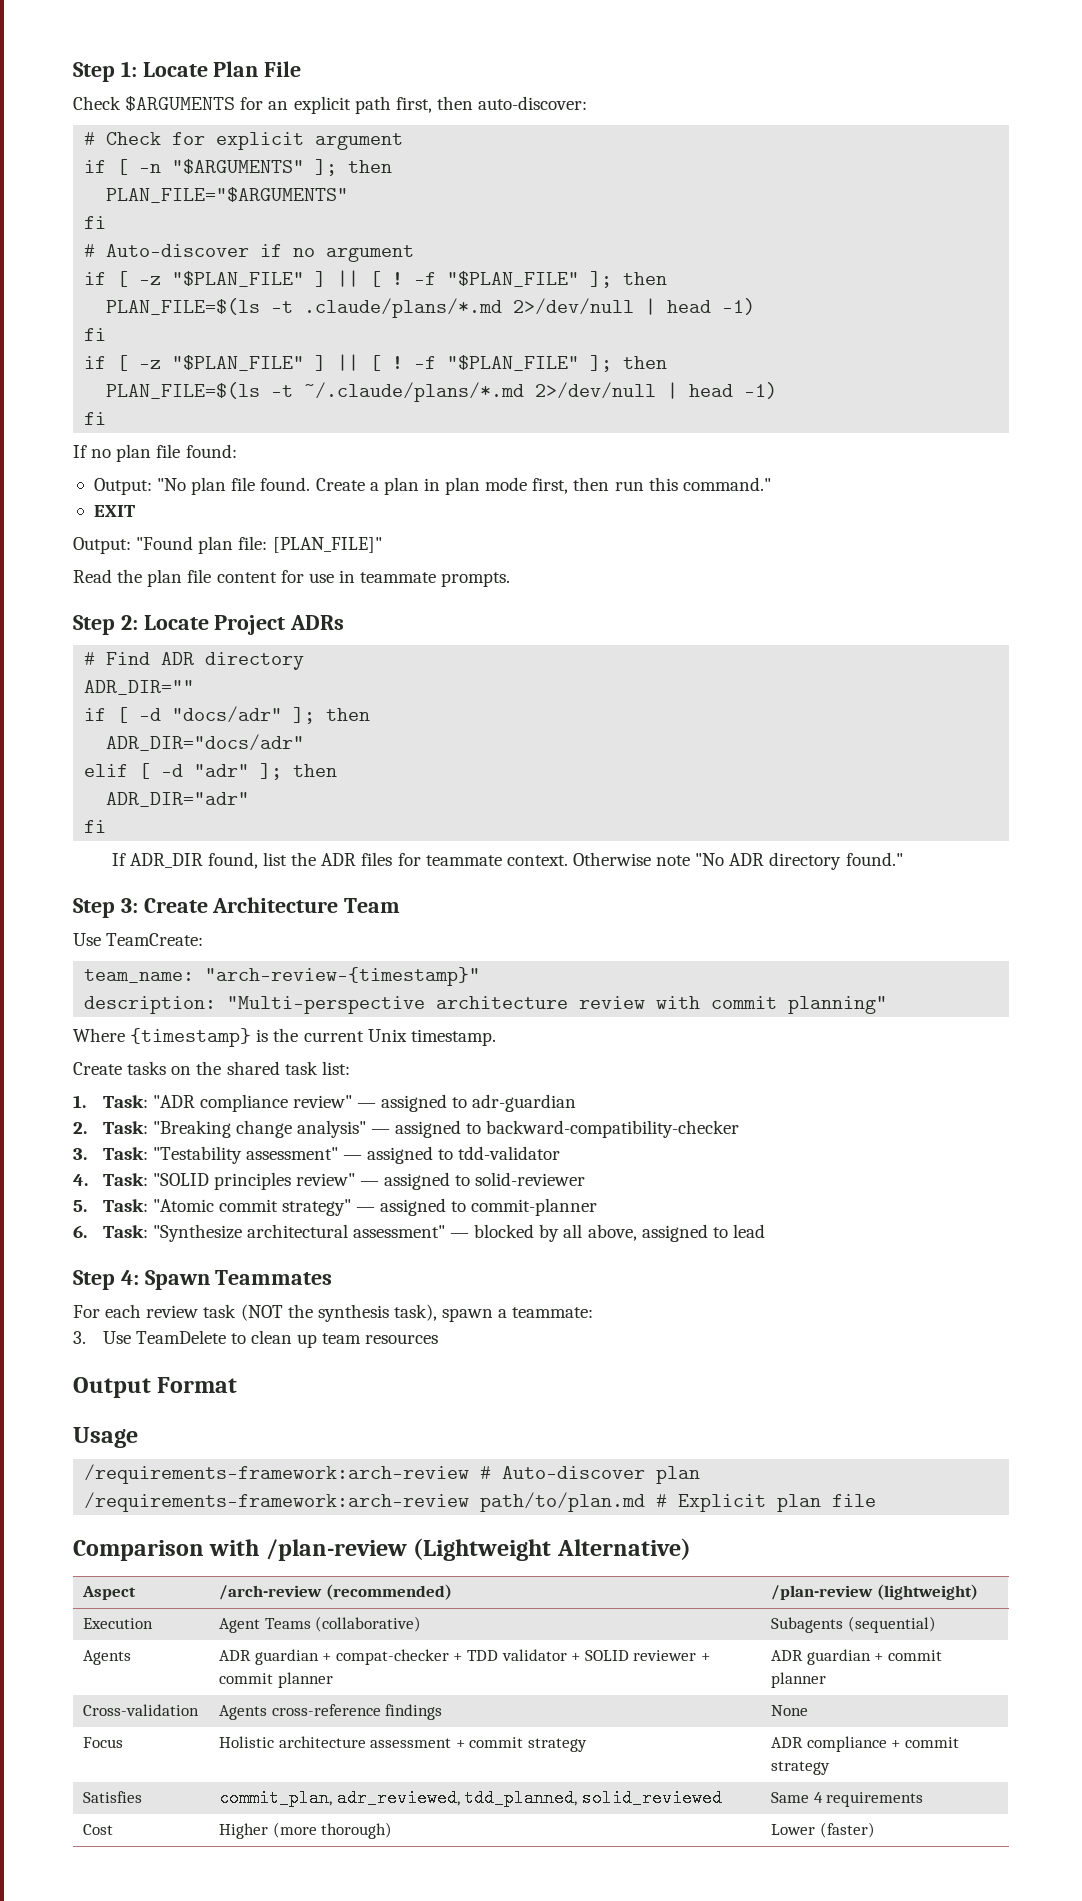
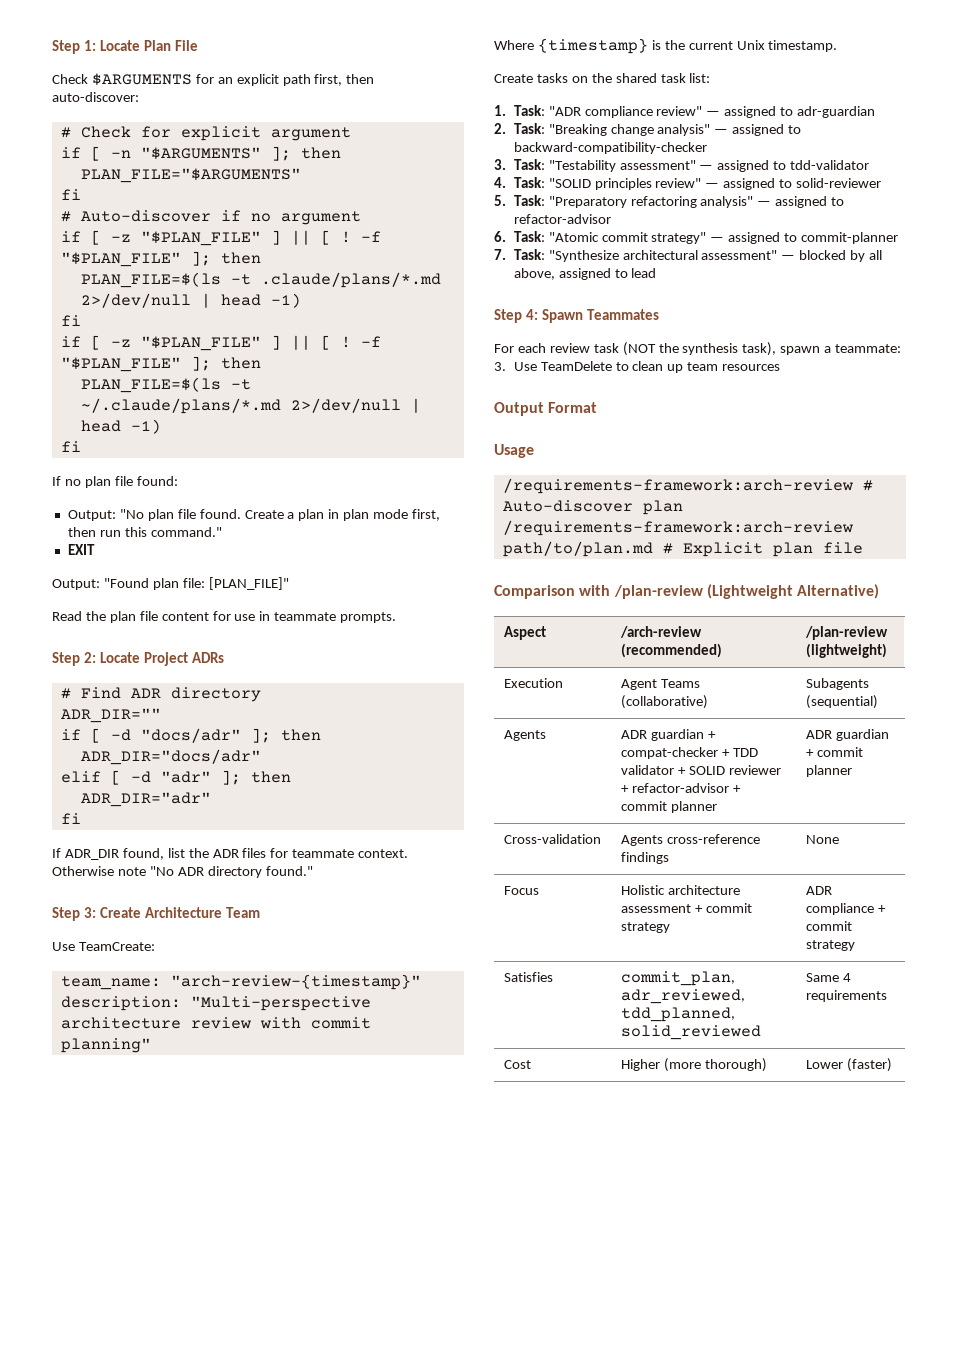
(148, 1205) none -> [548,196,845,208] [513,214,611,224] [494,231,545,242] "Preparatory refactoring analysis" — assigned to refactor-advisor // 6. Task:
[73,1225,87,1238] 6. -> [494,249,506,260] 7.
(710, 1657) none -> [631,783,741,793] refactor-advisor +

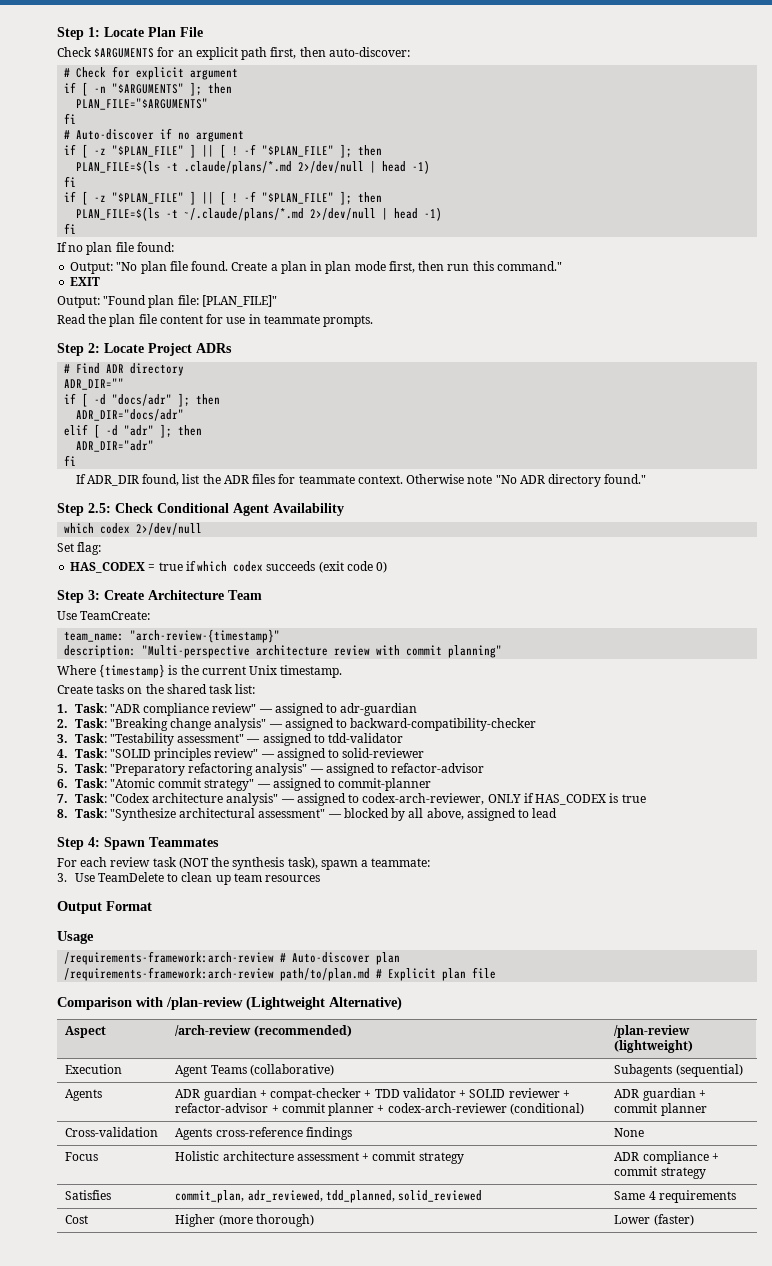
(313, 871) none -> [57,503,344,516] [64,523,203,535] [57,542,102,555] [70,561,388,573] // Step 2.5: Check Conditional Agent Availability // which codex 2>/dev/null // Set flag: // HAS_CODEX = true if which codex succeeds (exit code 0)
(545, 254) none -> [109,793,646,806] [57,808,107,818] "Codex architecture analysis" — assigned to codex-arch-reviewer, ONLY if HAS_CODEX is true // 8. Task:
(717, 807) none -> [377,1103,584,1115] + codex-arch-reviewer (conditional)

